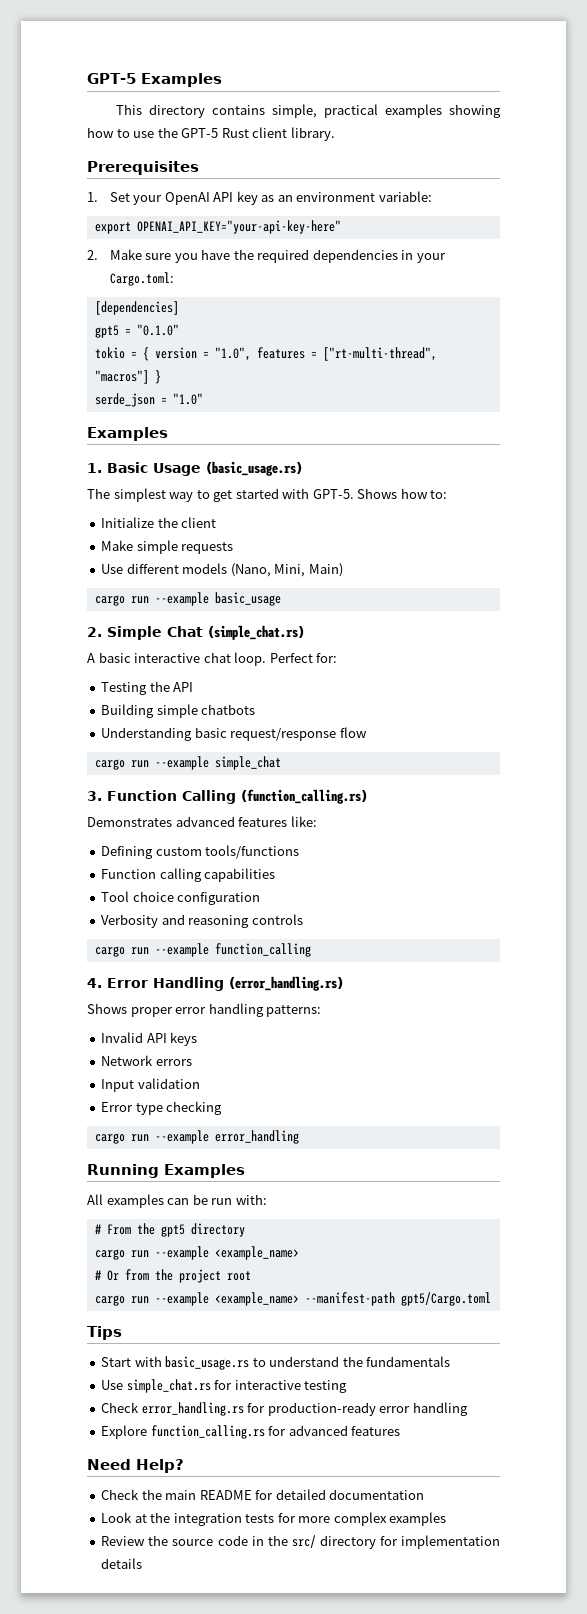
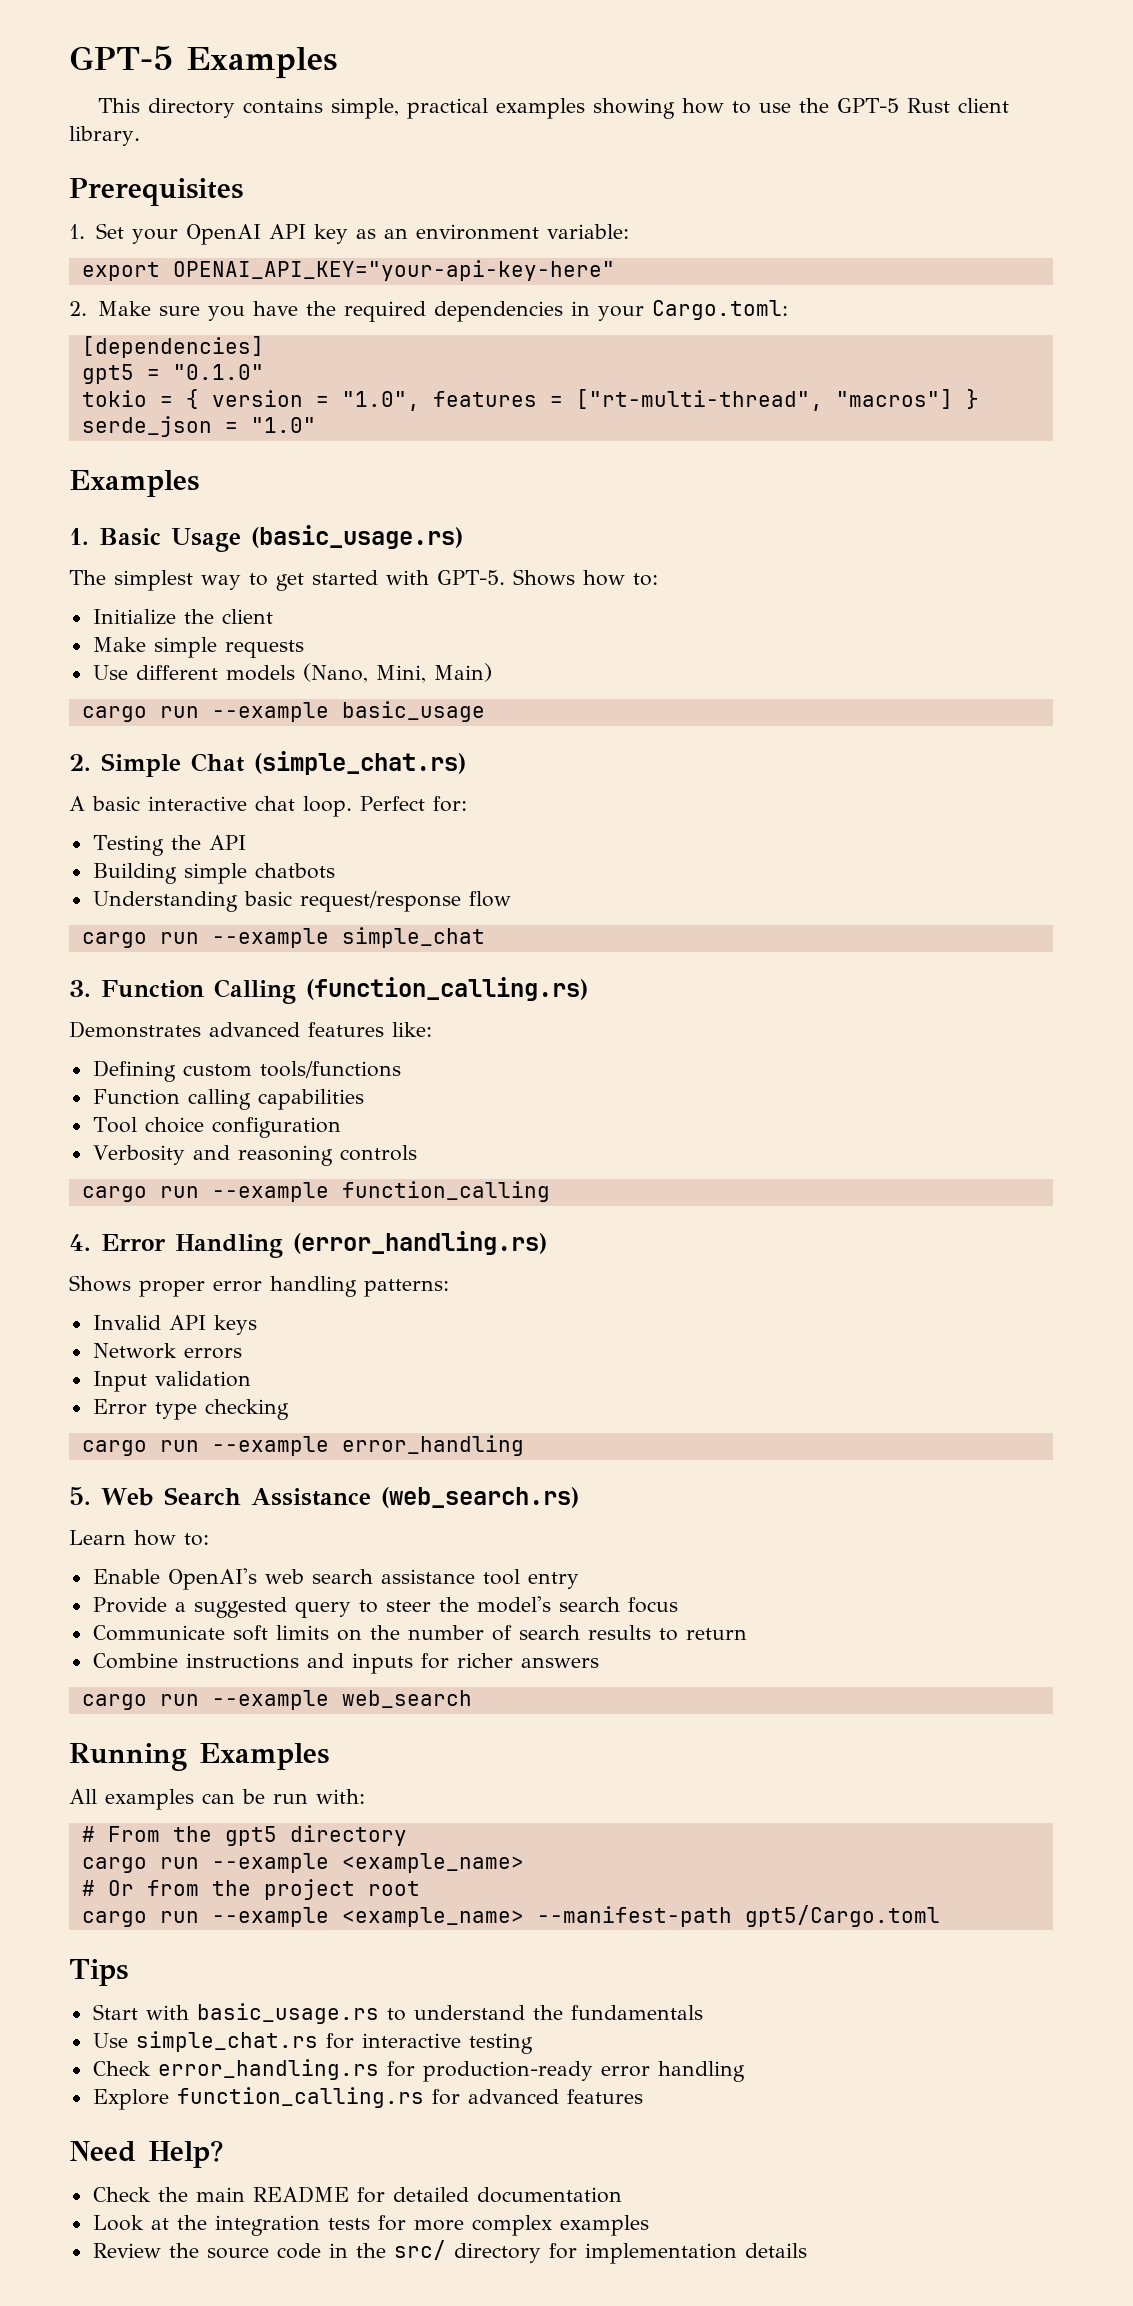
(299, 1137) none -> [69,1487,579,1508] [69,1530,209,1546] [92,1568,579,1590] [92,1596,678,1618] [92,1625,747,1641] [92,1653,599,1674] [81,1690,472,1710] // 5. Web Search Assistance (web_search.rs) // Learn how to: // Enable OpenAI's web search assistance tool entry // Provide a suggested query to steer the model's search focus // Communicate soft limits on the number of search results to return // Combine instructions and inputs for richer answers // cargo run --example web_search

